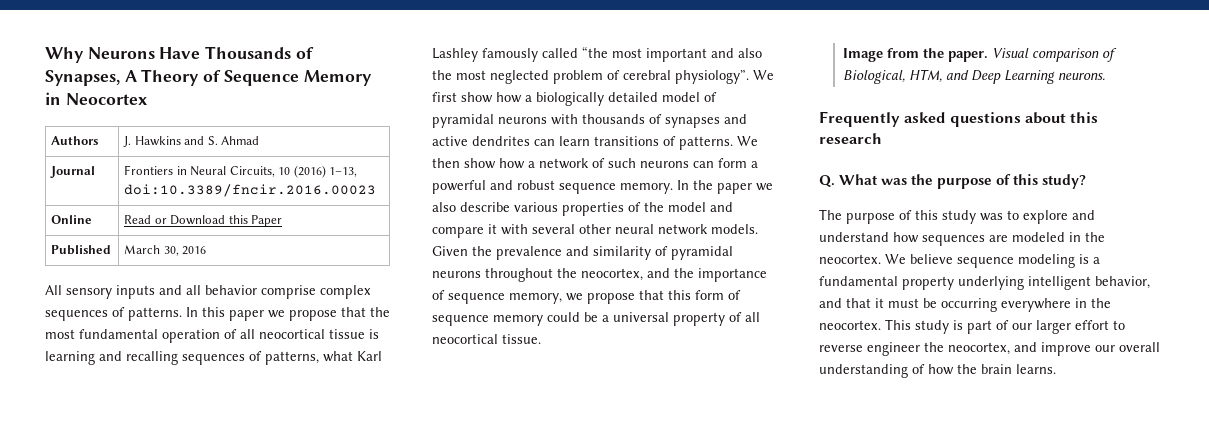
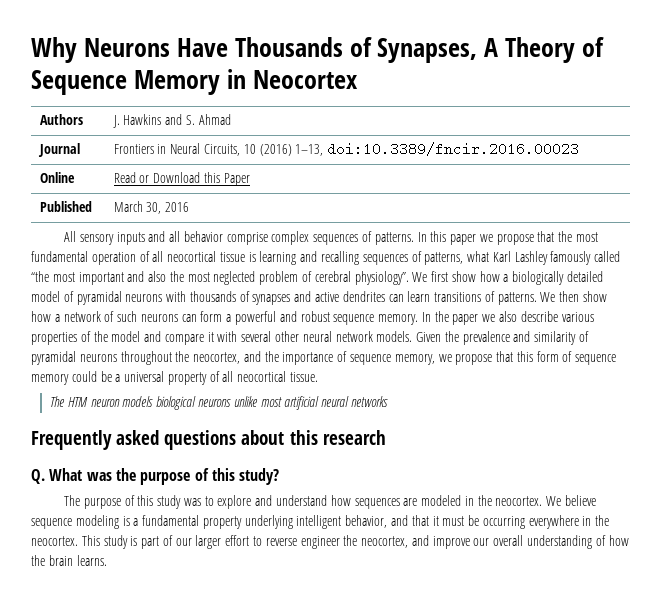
[842,48,1117,62] [842,69,1105,84] Image from the paper. Visual comparison of Biological, HTM, and Deep Learning neurons. -> [50,396,388,410] The HTM neuron models biological neurons unlike most artificial neural networks

